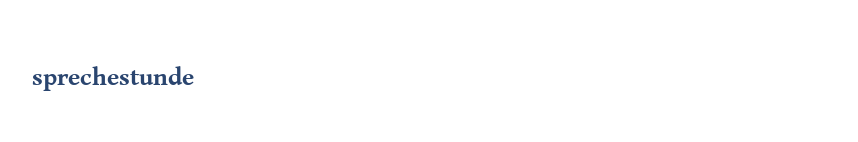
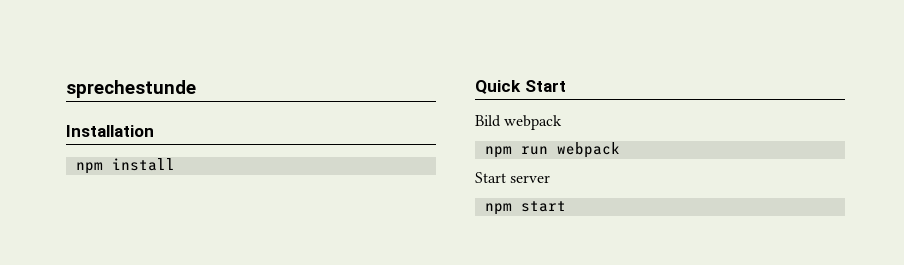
(194, 78) none -> [66,125,154,137] [75,158,175,174] [475,80,566,94] [475,115,563,130] [484,142,620,158] [475,172,551,183] [484,201,566,215] // Installation // npm install // Quick Start // Bild webpack // npm run webpack // Start server // npm start

